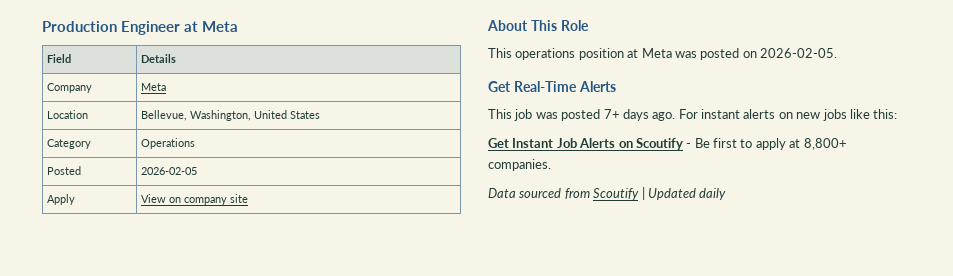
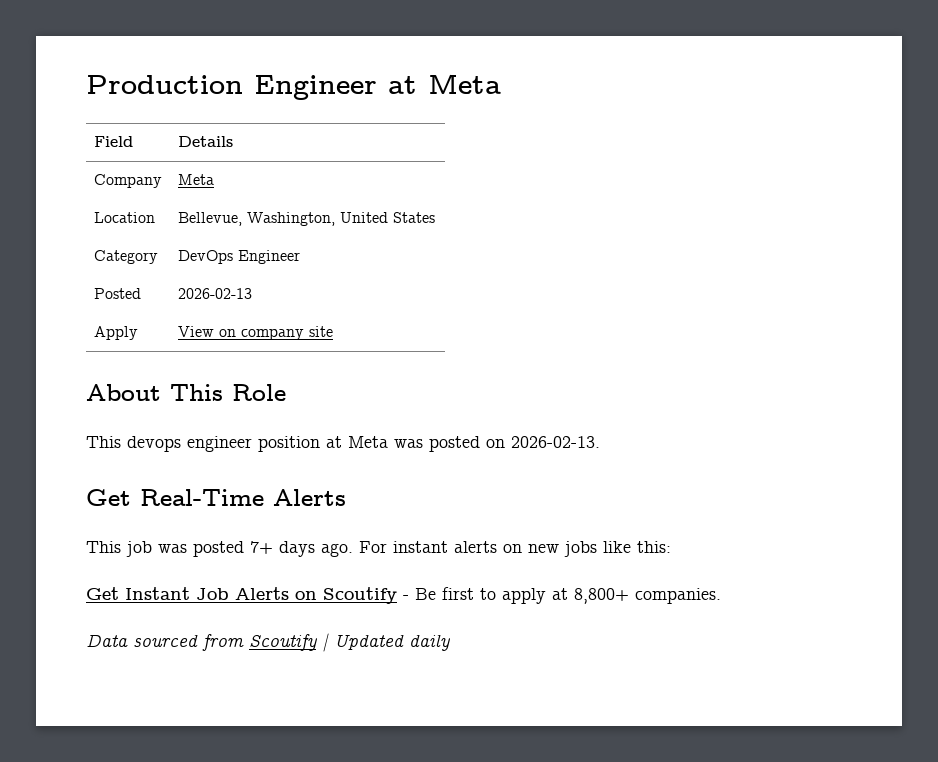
[141,138,196,149] Operations -> [177,250,300,264] DevOps Engineer
[141,167,198,175] 2026-02-05 -> [177,288,252,299] 2026-02-13
[515,48,576,60] operations -> [127,436,252,452] devops engineer
[760,48,837,58] 2026-02-05. -> [511,436,600,448] 2026-02-13.

